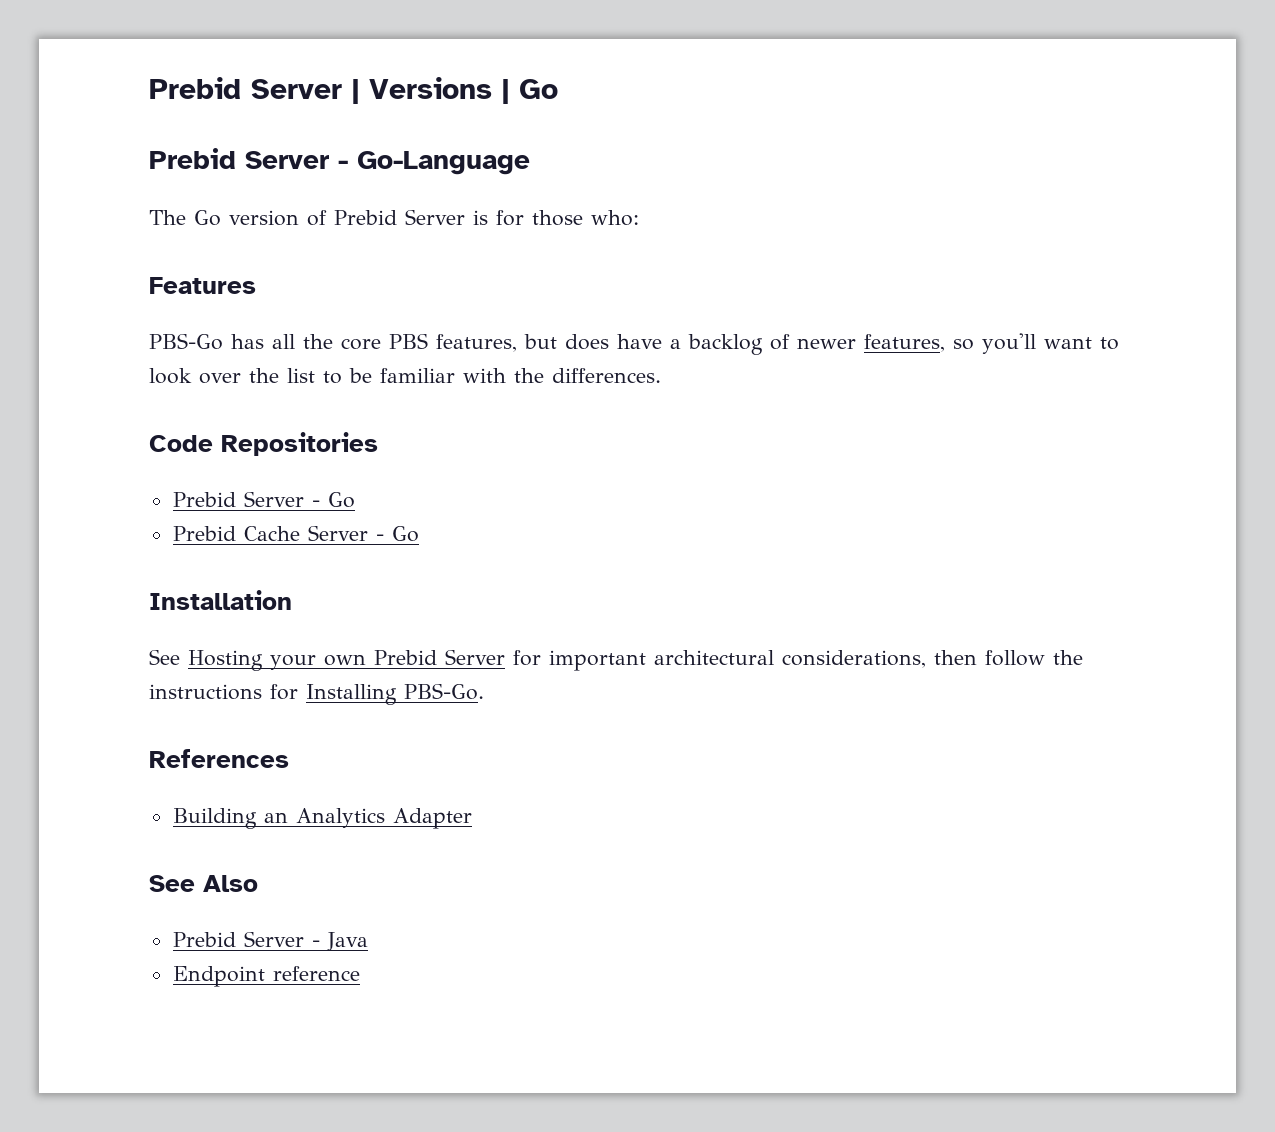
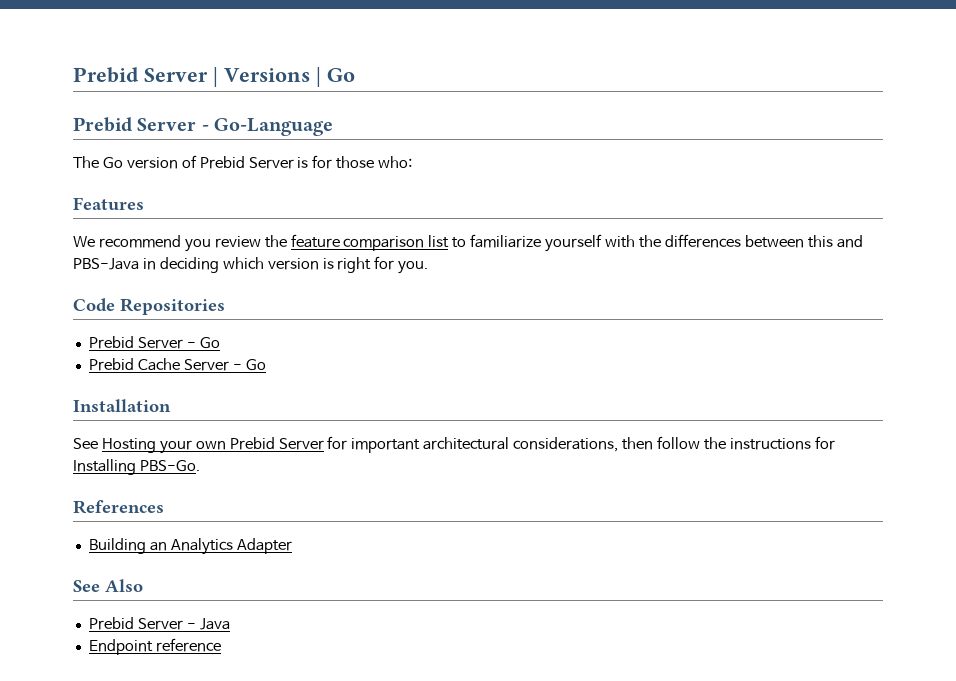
[149,333,1119,355] [149,368,661,384] PBS-Go has all the core PBS features, but does have a backlog of newer features, so you'll want to look over the list to be familiar with the differences. -> [73,234,863,252] [73,256,429,274] We recommend you review the feature comparison list to familiarize yourself with the differences between this and PBS-Java in deciding which version is right for you.

